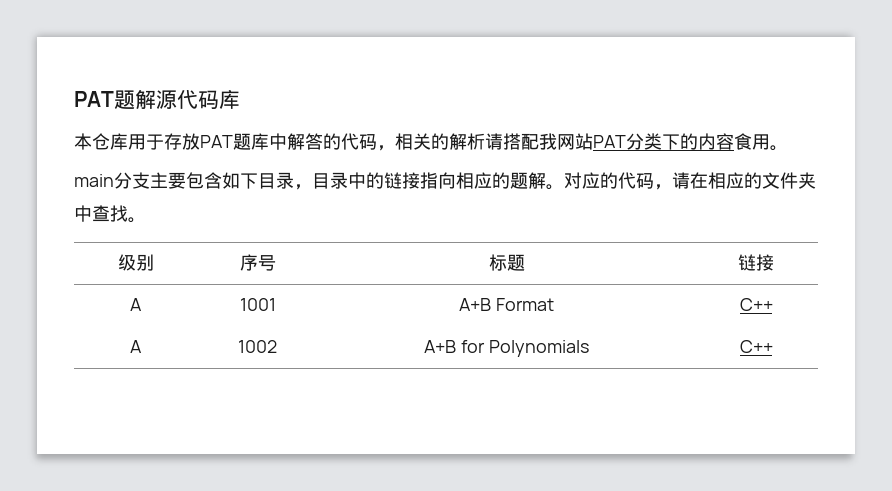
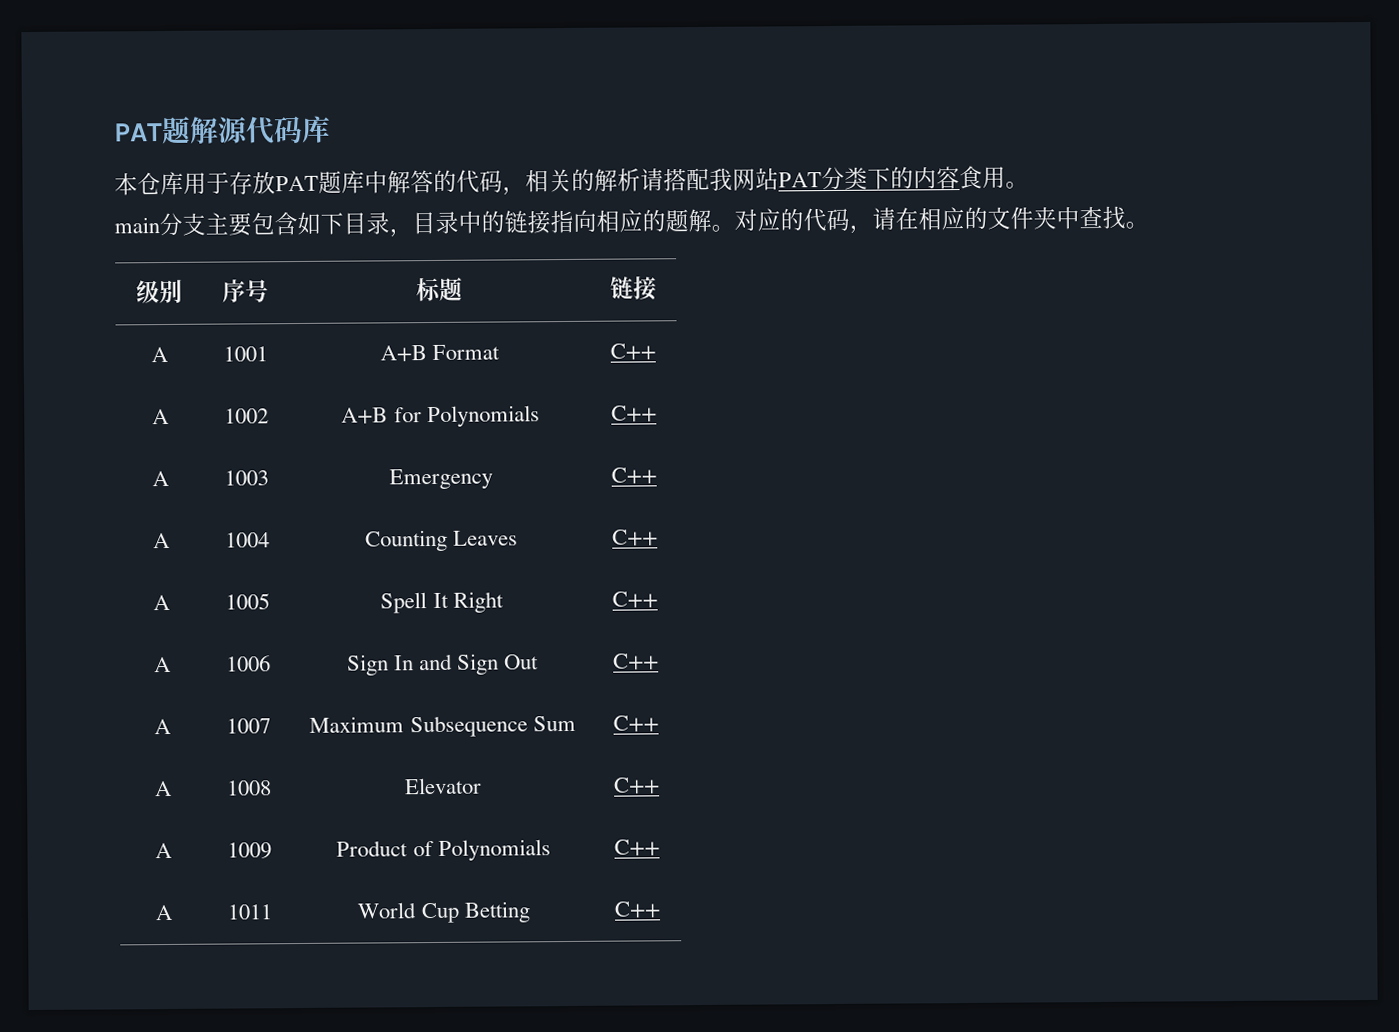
(773, 346) none -> [151,470,169,487] [224,470,269,486] [388,468,493,490] [611,467,657,484] [152,532,170,549] [225,532,270,548] [364,529,519,552] [612,529,658,546] [152,594,170,611] [225,593,270,610] [380,591,504,614] [612,591,658,608] [153,656,171,673] [226,655,271,672] [346,653,540,676] [613,653,659,670] [153,718,171,735] [226,718,271,734] [309,715,576,738] [613,715,659,732] [153,780,172,797] [226,780,272,796] [404,777,483,795] [613,777,660,794] [154,842,172,859] [227,842,272,859] [336,839,551,861] [614,839,660,856] [154,904,173,921] [227,904,273,920] [357,901,531,924] [614,901,661,918] // A | 1003 | Emergency | C++ // A | 1004 | Counting Leaves | C++ // A | 1005 | Spell It Right | C++ // A | 1006 | Sign In and Sign Out | C++ // A | 1007 | Maximum Subsequence Sum | C++ // A | 1008 | Elevator | C++ // A | 1009 | Product of Polynomials | C++ // A | 1011 | World Cup Betting | C++

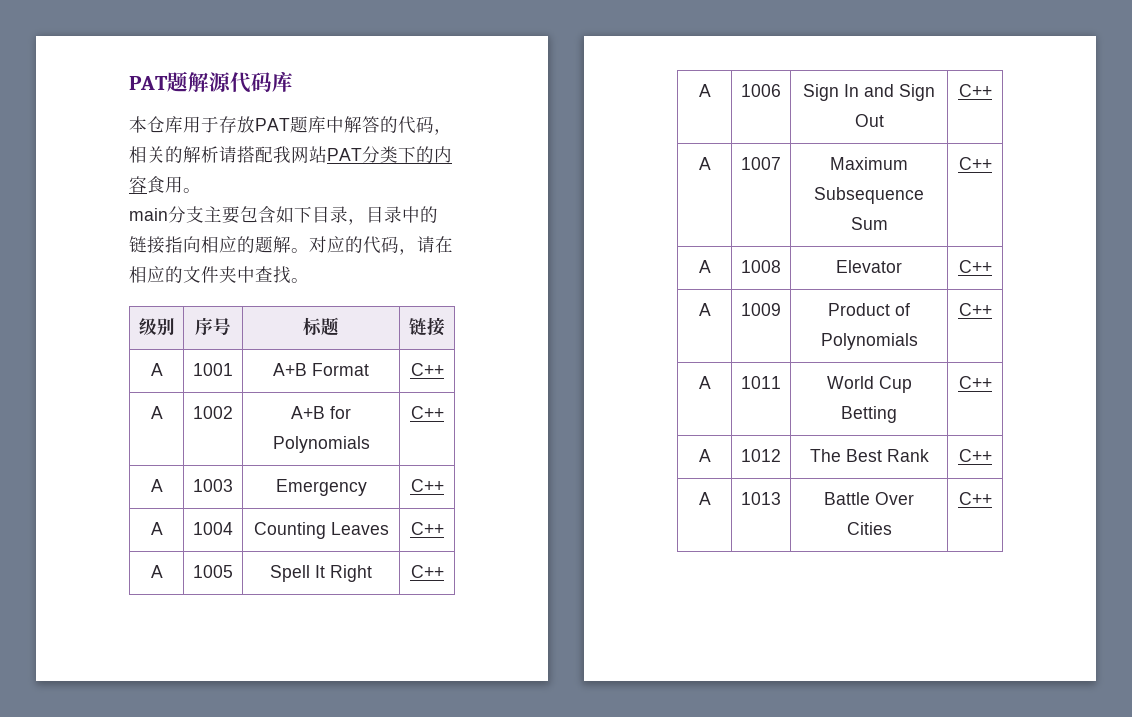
(661, 909) none -> [698,449,711,462] [741,449,781,462] [809,449,929,462] [958,449,992,462] [698,492,711,505] [741,492,781,505] [824,492,914,505] [846,522,892,535] [958,492,992,505] // A | 1012 | The Best Rank | C++ // A | 1013 | Battle Over Cities | C++

